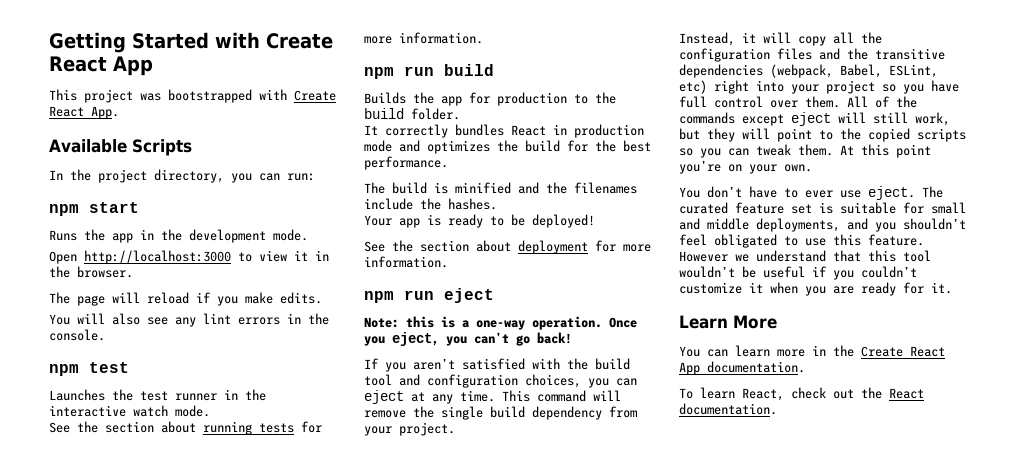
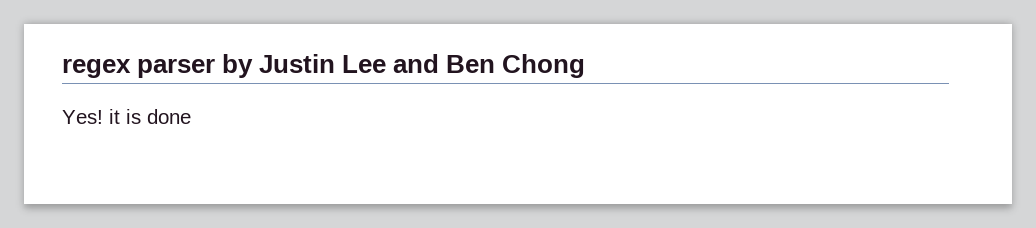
[49,32,333,53] [49,56,153,76] [49,89,336,103] [49,106,119,119] [49,139,192,156] [49,169,315,183] [49,202,139,216] [49,229,308,243] [49,250,329,264] [49,266,133,278] [49,292,322,306] [49,313,329,327] [49,329,105,341] [49,362,129,376] [49,389,266,401] [49,405,210,417] [49,421,322,435] [364,32,483,44] [364,64,494,79] [364,92,616,106] [364,108,460,120] [364,124,644,138] [364,140,651,154] [364,156,448,170] [364,182,637,194] [364,198,497,210] [364,214,595,228] [364,240,651,254] [364,256,448,268] [364,288,494,303] [364,316,637,330] [364,332,572,346] [364,358,630,372] [364,374,637,388] [364,390,621,404] [364,406,637,420] [364,422,455,436] [679,32,882,46] [679,48,945,62] [679,64,938,78] [679,80,959,94] [679,96,917,108] [679,112,950,126] [679,128,966,142] [679,144,931,158] [679,160,812,174] [679,186,943,200] [679,202,966,214] [679,218,966,232] [679,234,924,248] [679,250,931,262] [679,266,917,280] [679,282,952,296] [679,315,777,329] [679,345,945,357] [679,361,805,375] [679,387,924,401] [679,403,777,415] Getting Started with Create React App // This project was bootstrapped with Create React App. // Available Scripts // In the project directory, you can run: // npm start // Runs the app in the development mode. // Open http://localhost:3000 to view it in the browser. // The page will reload if you make edits. // You will also see any lint errors in the console. // npm test // Launches the test runner in the interactive watch mode. // See the section about running tests for more information. // npm run build // Builds the app for production to the build folder. // It correctly bundles React in production mode and optimizes the build for the best performance. // The build is minified and the filenames include the hashes. // Your app is ready to be deployed! // See the section about deployment for more information. // npm run eject // Note: this is a one-way operation. Once you eject, you can’t go back! // If you aren’t satisfied with the build tool and configuration choices, you can eject at any time. This command will remove the single build dependency from your project. // Instead, it will copy all the configuration files and the transitive dependencies (webpack, Babel, ESLint, etc) right into your project so you have full control over them. All of the commands except eject will still work, but they will point to the copied scripts so you can tweak them. At this point you’re on your own. // You don’t have to ever use eject. The curated feature set is suitable for small and middle deployments, and you shouldn’t feel obligated to use this feature. However we understand that this tool wouldn’t be useful if you couldn’t customize it when you are ready for it. // Learn More // You can learn more in the Create React App documentation. // To learn React, check out the React documentation. -> [62,54,586,78] [62,109,191,124] regex parser by Justin Lee and Ben Chong // Yes! it is done

